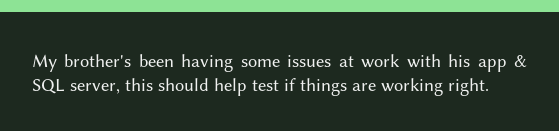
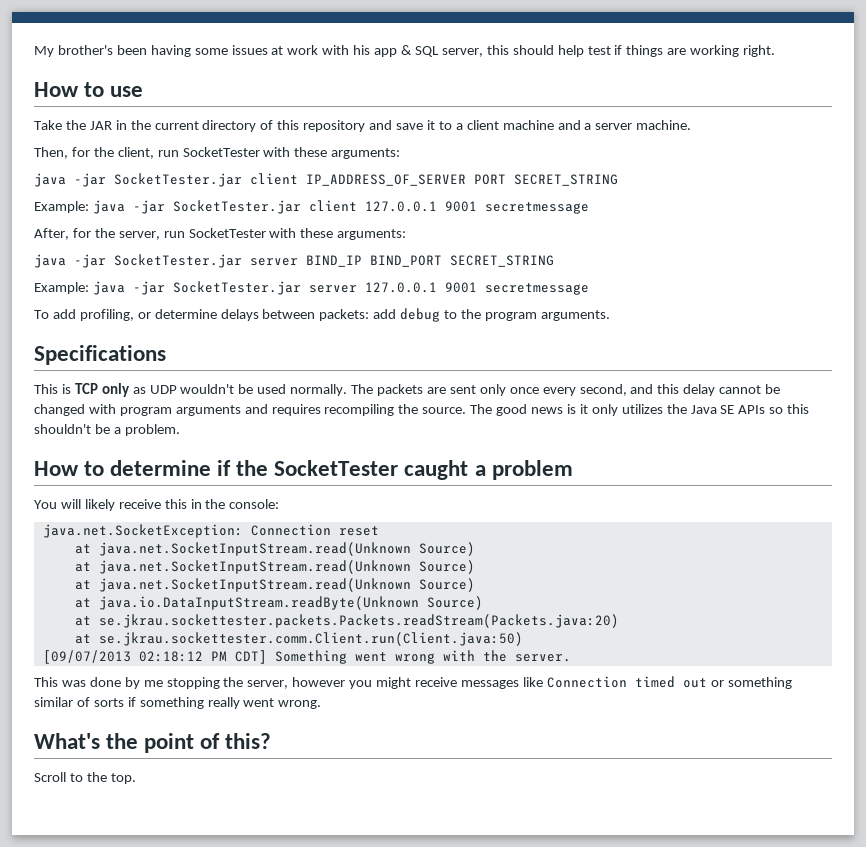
(489, 87) none -> [34,82,144,97] [34,120,692,132] [34,147,401,159] [34,173,618,187] [34,200,589,214] [34,228,407,240] [34,254,554,268] [34,281,589,295] [34,308,610,322] [34,345,166,365] [34,383,781,397] [34,404,810,416] [34,424,180,436] [34,460,573,480] [34,499,280,511] [42,524,379,538] [74,542,475,556] [74,560,475,574] [74,578,475,592] [74,596,483,610] [74,614,619,628] [74,632,523,646] [42,650,571,664] [34,676,792,689] [34,697,322,709] [34,733,272,753] [34,772,136,784] // How to use // Take the JAR in the current directory of this repository and save it to a client machine and a server machine. // Then, for the client, run SocketTester with these arguments: // java -jar SocketTester.jar client IP_ADDRESS_OF_SERVER PORT SECRET_STRING // Example: java -jar SocketTester.jar client 127.0.0.1 9001 secretmessage // After, for the server, run SocketTester with these arguments: // java -jar SocketTester.jar server BIND_IP BIND_PORT SECRET_STRING // Example: java -jar SocketTester.jar server 127.0.0.1 9001 secretmessage // To add profiling, or determine delays between packets: add debug to the program arguments. // Specifications // This is TCP only as UDP wouldn't be used normally. The packets are sent only once every second, and this delay cannot be changed with program arguments and requires recompiling the source. The good news is it only utilizes the Java SE APIs so this shouldn't be a problem. // How to determine if the SocketTester caught a problem // You will likely receive this in the console: // java.net.SocketException: Connection reset // at java.net.SocketInputStream.read(Unknown Source) // at java.net.SocketInputStream.read(Unknown Source) // at java.net.SocketInputStream.read(Unknown Source) // at java.io.DataInputStream.readByte(Unknown Source) // at se.jkrau.sockettester.packets.Packets.readStream(Packets.java:20) // at se.jkrau.sockettester.comm.Client.run(Client.java:50) // [09/07/2013 02:18:12 PM CDT] Something went wrong with the server. // This was done by me stopping the server, however you might receive messages like Connection timed out or something similar of sorts if something really went wrong. // What's the point of this? // Scroll to the top.

